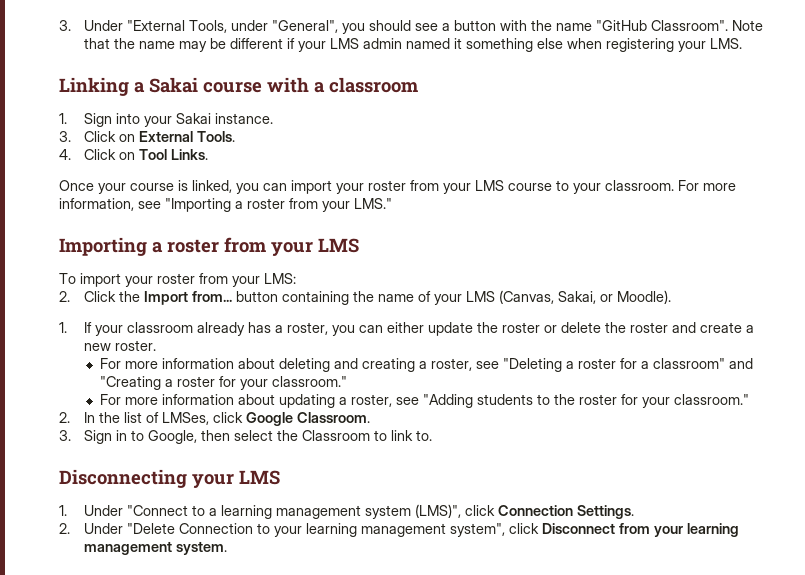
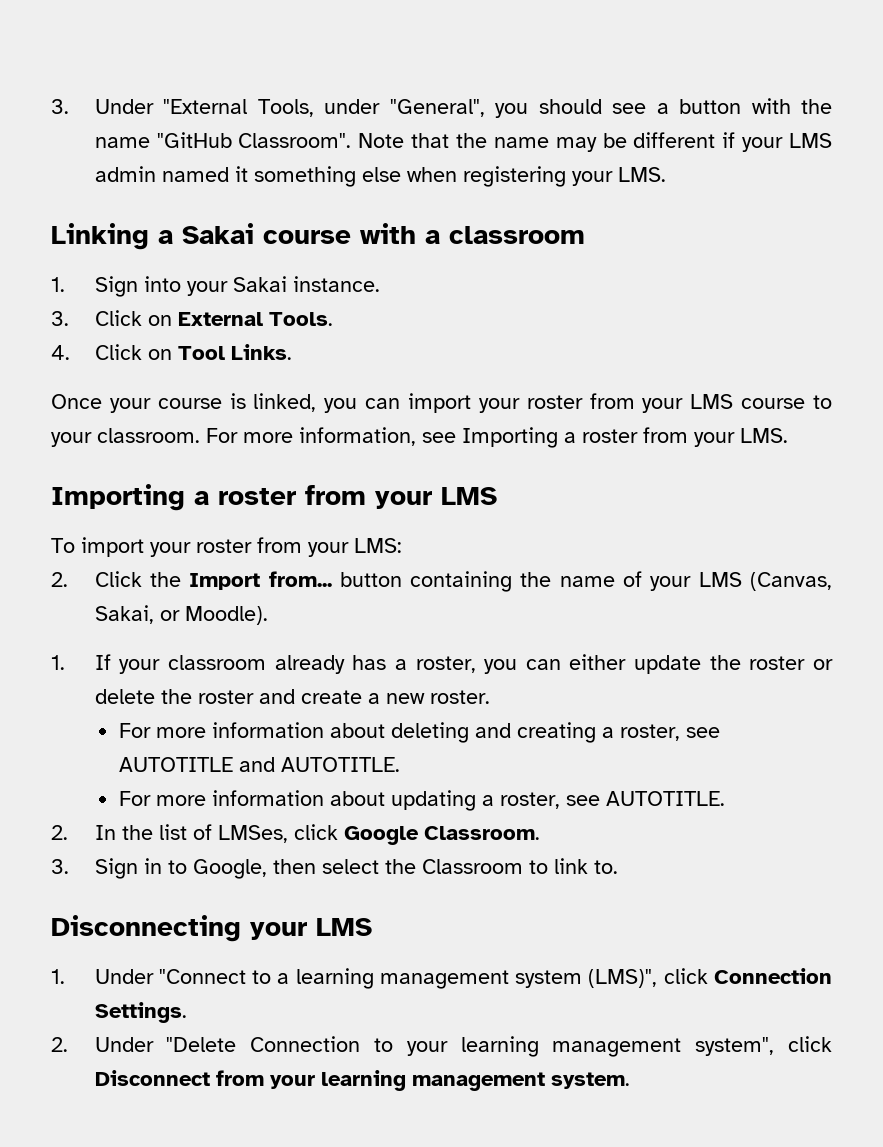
[165,198,392,212] "Importing a roster from your LMS." -> [462,427,788,448] Importing a roster from your LMS.
[502,358,753,372] [99,376,347,390] "Deleting a roster for a classroom" and "Creating a roster for your classroom." -> [118,757,400,772] AUTOTITLE and AUTOTITLE.
[422,394,749,408] "Adding students to the roster for your classroom." -> [605,791,725,806] AUTOTITLE.

